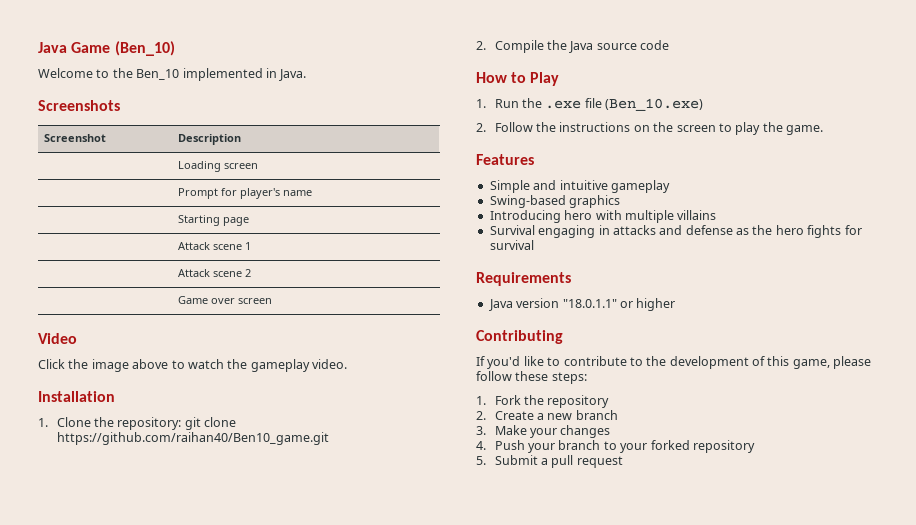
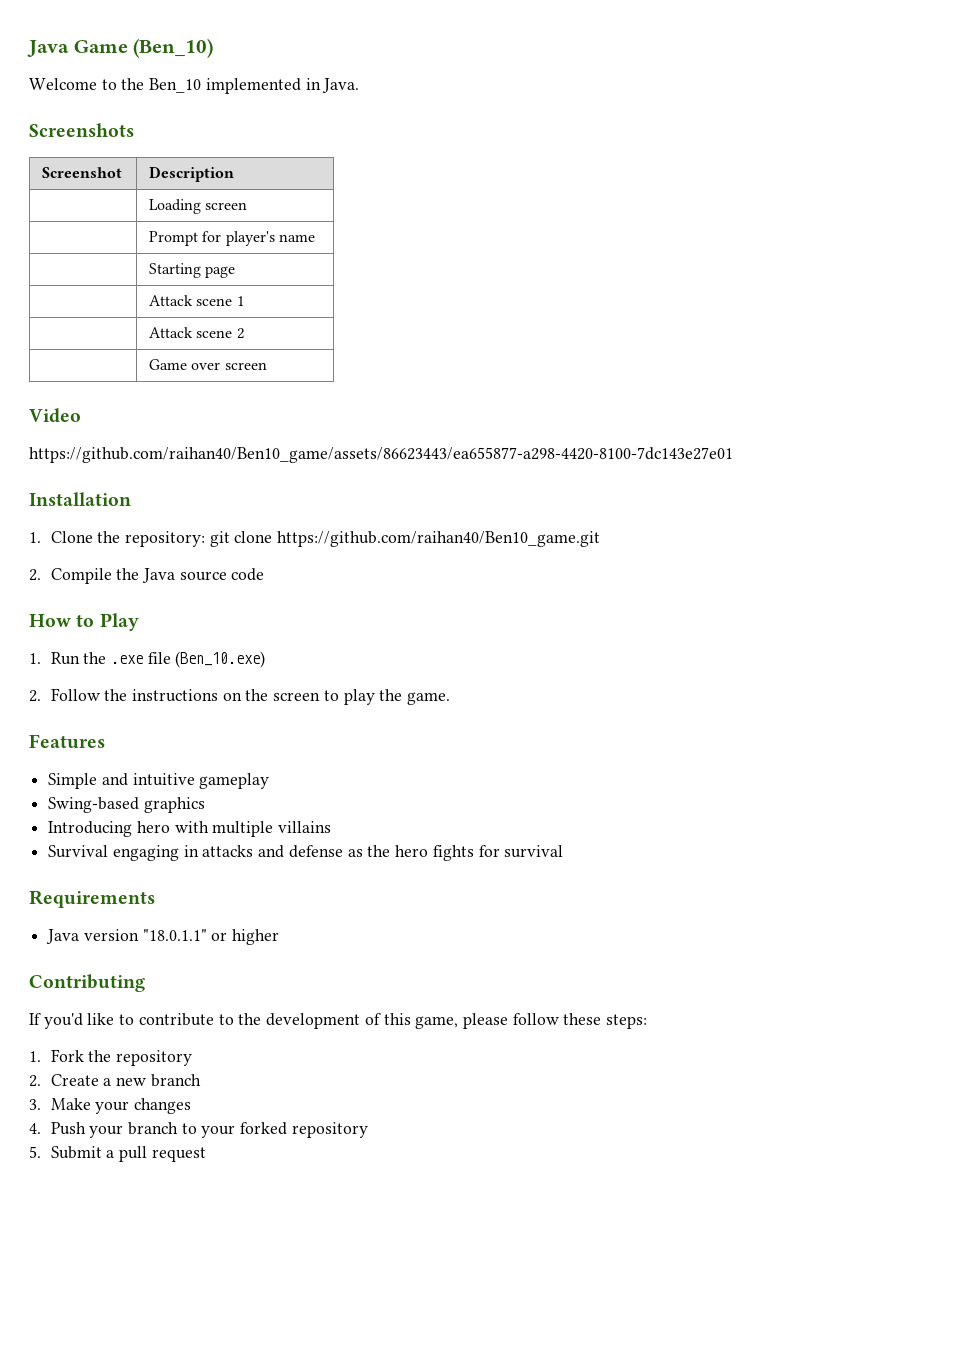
[38,359,347,372] Click the image above to watch the gameplay video. -> [29,447,733,463] https://github.com/raihan40/Ben10_game/assets/86623443/ea655877-a298-4420-8100-7dc143e27e01

